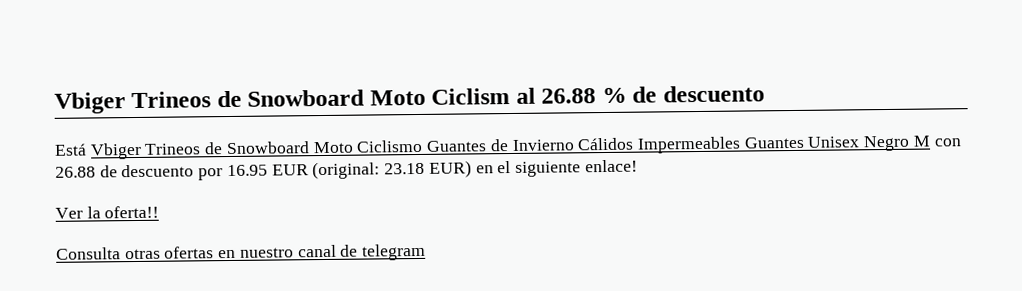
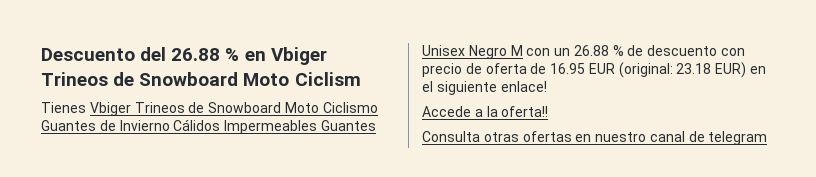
(54, 103) none -> [41,47,266,61] Descuento del 26.88 % en
[515,85,765,104] [54,143,87,156] al 26.88 % de descuento // Está -> [41,102,86,113] // Tienes
[55,164,224,181] 26.88 de descuento por -> [554,45,746,56] [422,63,547,77] un 26.88 % de descuento con precio de oferta de
[55,207,83,219] Ver -> [422,106,483,117] Accede a

